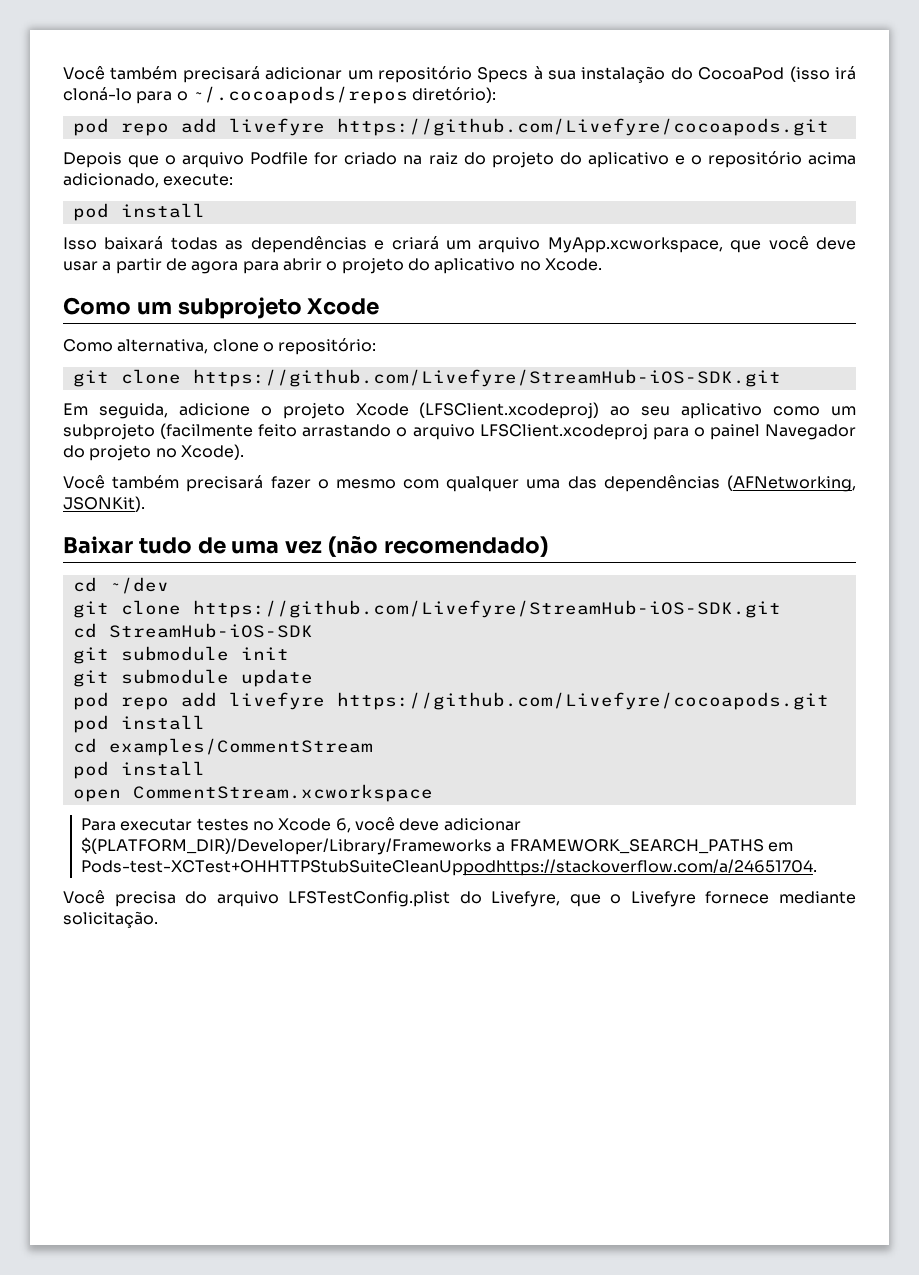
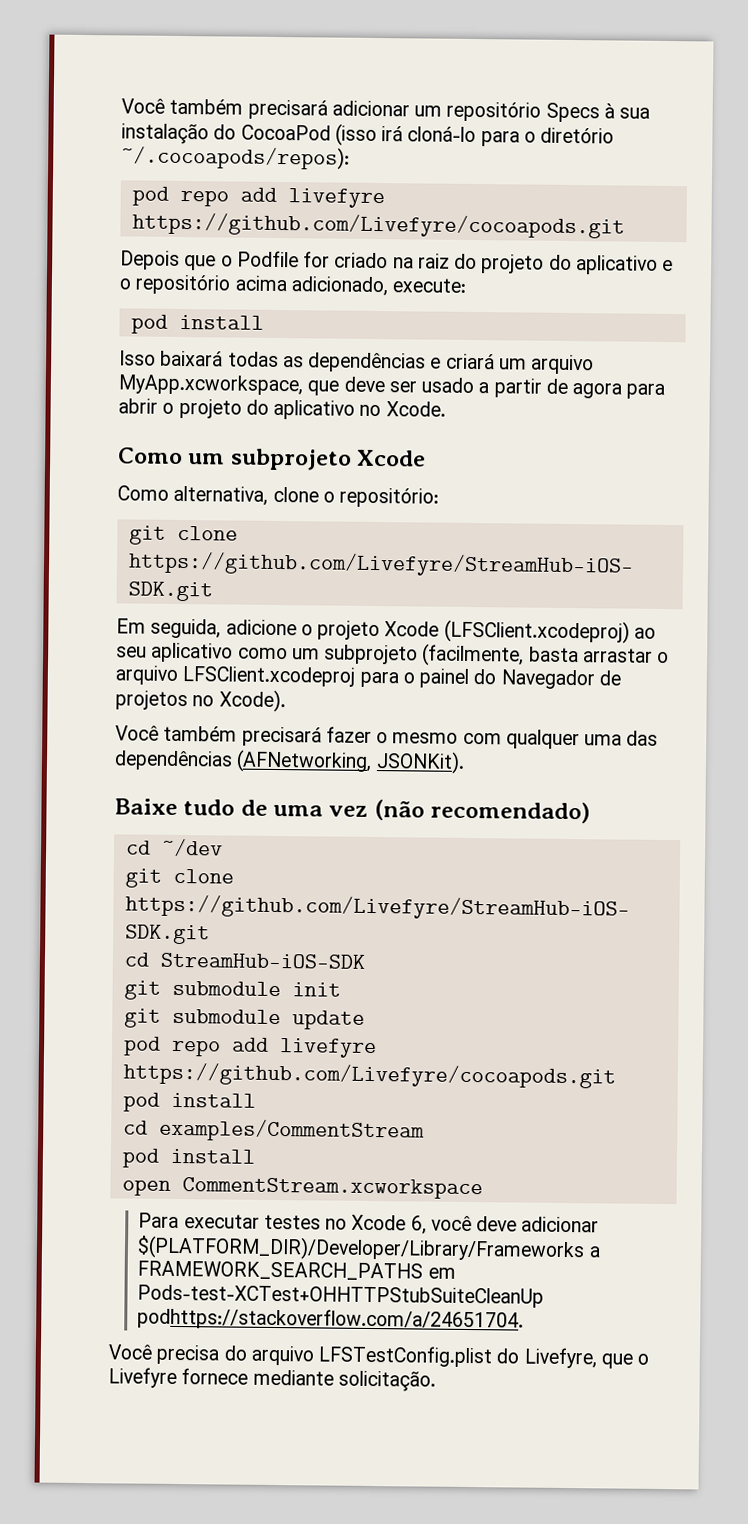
[191,86,497,104] ~/.cocoapods/repos diretório): -> [540,127,615,144] [121,145,350,170] diretório ~/.cocoapods/repos):
[182,152,245,168] arquivo -> (233, 261) none
[768,236,856,250] [63,261,98,271] você deve usar -> [343,376,475,394] deve ser usado
[160,423,392,439] (facilmente feito arrastando -> [421,643,653,667] (facilmente, basta arrastar
[765,424,857,440] [63,445,152,461] Navegador do projeto -> [473,669,621,690] [115,690,188,711] do Navegador de projetos
[63,536,133,554] Baixar -> [114,798,178,815] Baixe
[81,859,818,876] Pods-test-XCTest+OHHTTPStubSuiteCleanUppodhttps://stackoverflow.com/a/24651704. -> [137,1284,545,1308] [137,1307,525,1332] Pods-test-XCTest+OHHTTPStubSuiteCleanUp podhttps://stackoverflow.com/a/24651704.

